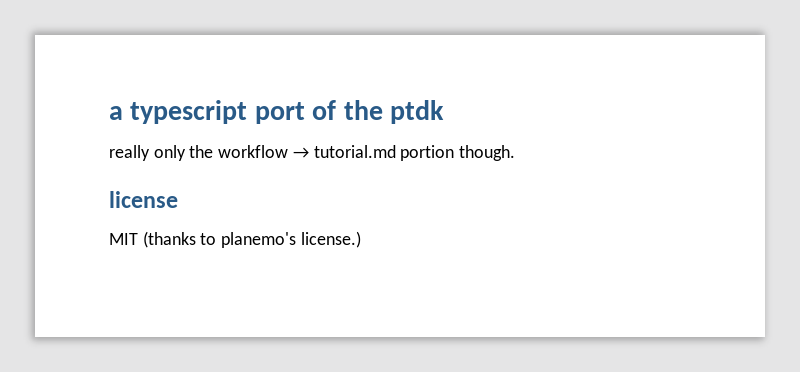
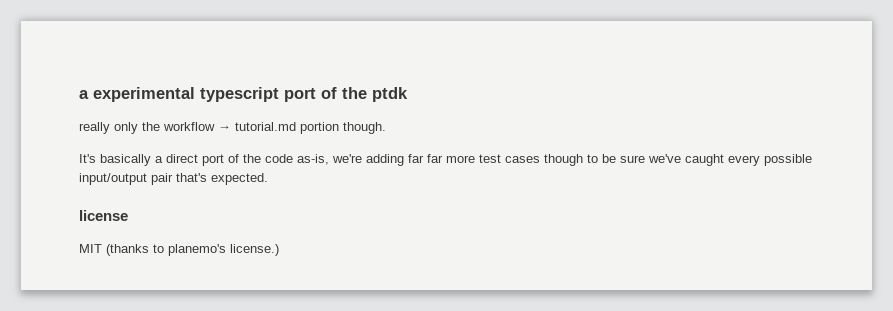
[109,106,123,120] a -> [79,87,195,102] a experimental
(516, 153) none -> [79,154,812,166] [79,173,268,185] // It's basically a direct port of the code as-is, we're adding far far more test cases though to be sure we've caught every possible input/output pair that's expected.

